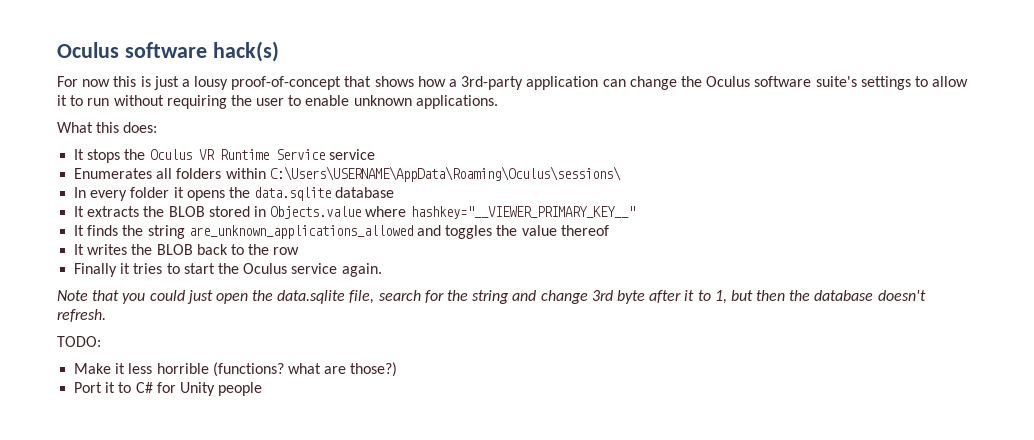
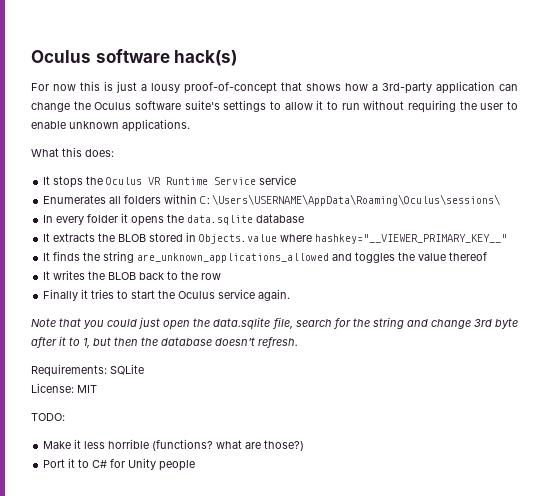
(106, 315) none -> [31,364,144,377] [31,383,97,393] // Requirements: SQLite // License: MIT

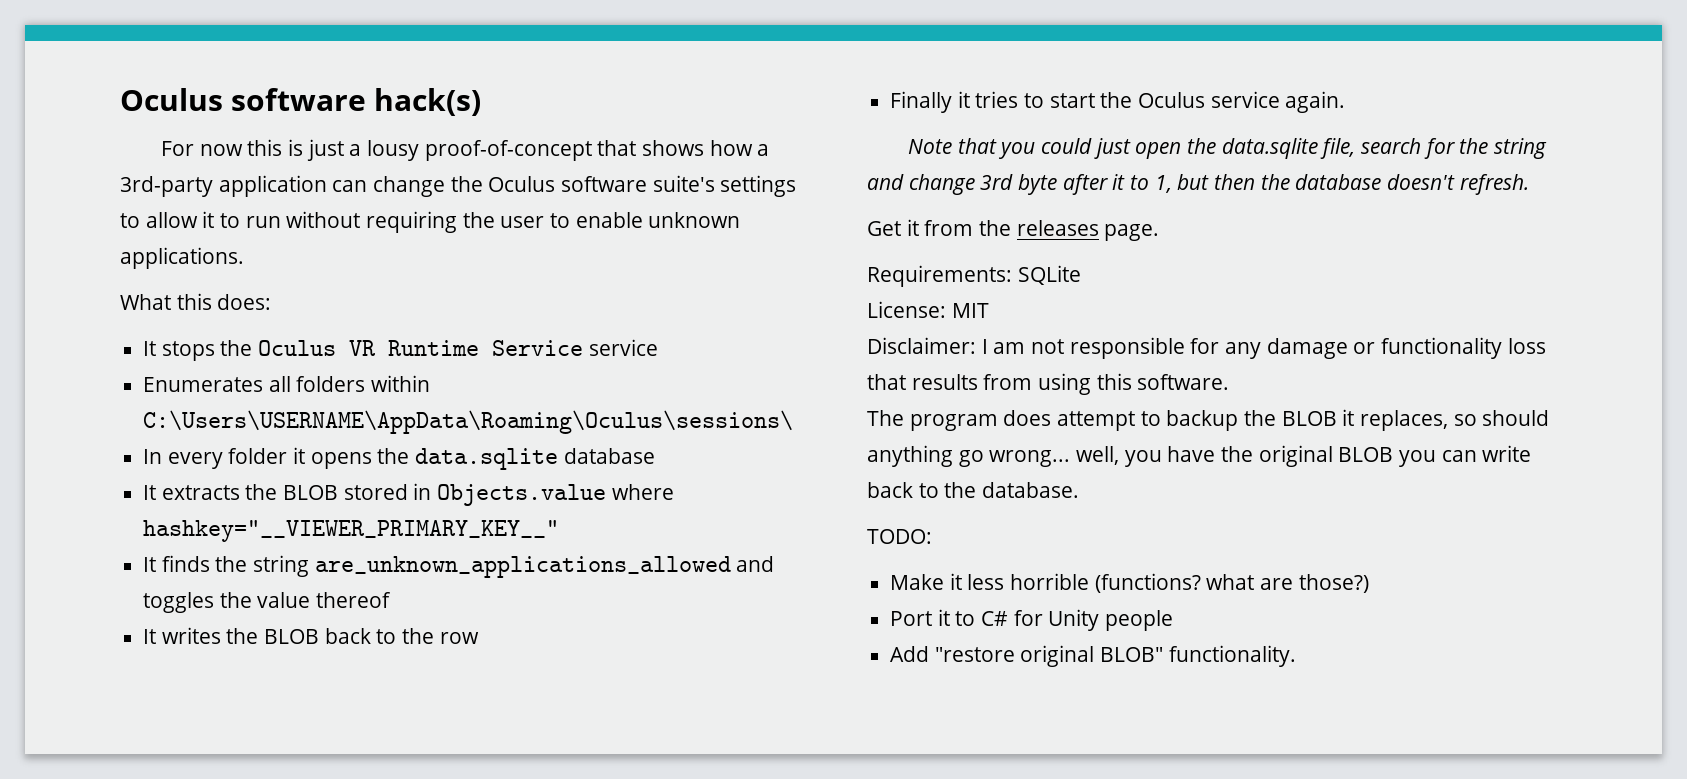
[31,364,144,377] [31,383,97,393] Requirements: SQLite // License: MIT -> [867,219,1160,241] [867,265,1081,287] [867,301,989,318] [867,337,1546,359] [867,373,1230,395] [867,409,1550,431] [867,445,1532,467] [867,482,1080,498] Get it from the releases page. // Requirements: SQLite // License: MIT // Disclaimer: I am not responsible for any damage or functionality loss that results from using this software. // The program does attempt to backup the BLOB it replaces, so should anything go wrong... well, you have the original BLOB you can write back to the database.
(196, 465) none -> [890,645,1296,667] // Add "restore original BLOB" functionality.

